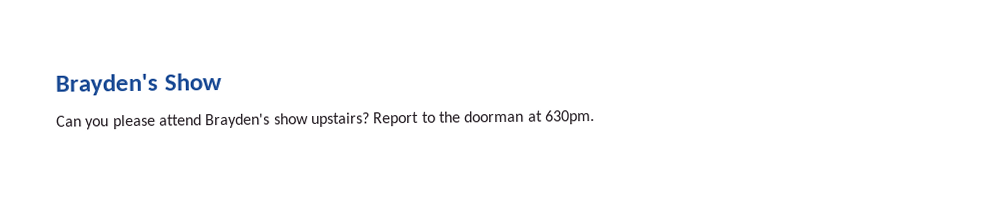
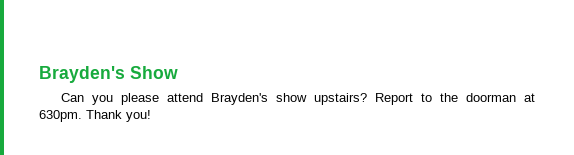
(595, 117) none -> [86,110,151,122] Thank you!

